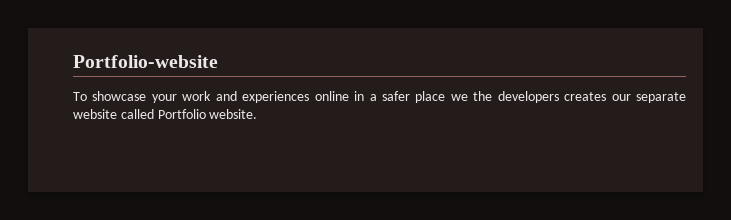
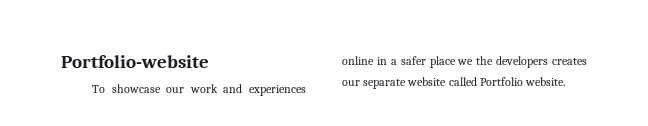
[151,94,177,103] your -> [166,87,185,93] our

